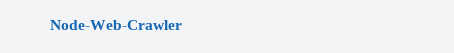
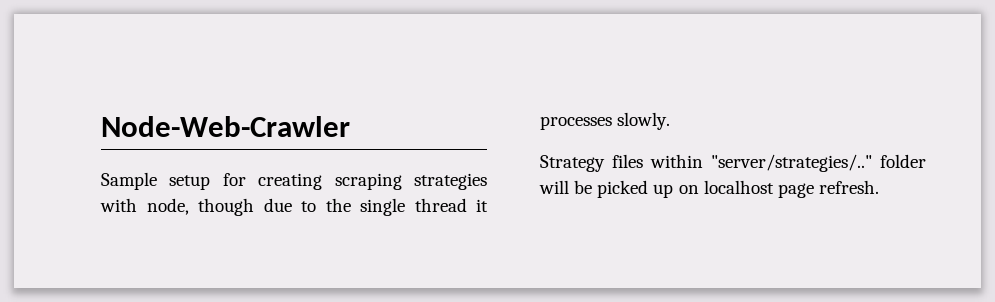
(182, 25) none -> [101,172,487,190] [100,198,488,216] [540,112,671,130] [540,154,926,172] [539,180,879,198] // Sample setup for creating scraping strategies with node, though due to the single thread it processes slowly. // Strategy files within "server/strategies/.." folder will be picked up on localhost page refresh.

